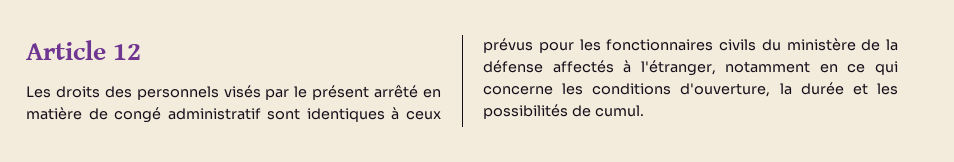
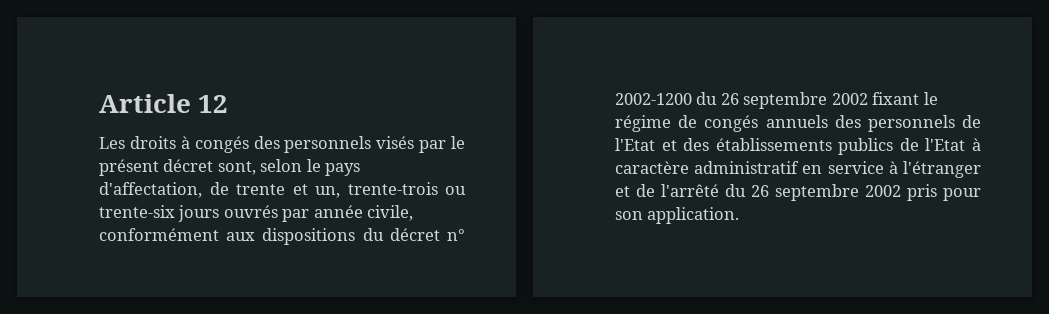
(100, 92) none -> [180,136,249,153] à congés
[374,85,442,98] [26,107,441,123] [483,38,898,53] [483,60,898,76] [483,82,898,97] [483,104,644,119] arrêté en matière de congé administratif sont identiques à ceux prévus pour les fonctionnaires civils du ministère de la défense affectés à l'étranger, notamment en ce qui concerne les conditions d'ouverture, la durée et les possibilités de cumul. -> [163,159,361,176] [99,182,466,198] [99,205,414,222] [99,228,465,245] [615,92,938,109] [615,115,981,132] [615,138,981,155] [615,161,981,178] [615,184,981,201] [615,207,740,224] décret sont, selon le pays d'affectation, de trente et un, trente-trois ou trente-six jours ouvrés par année civile, conformément aux dispositions du décret n° 2002-1200 du 26 septembre 2002 fixant le régime de congés annuels des personnels de l'Etat et des établissements publics de l'Etat à caractère administratif en service à l'étranger et de l'arrêté du 26 septembre 2002 pris pour son application.

